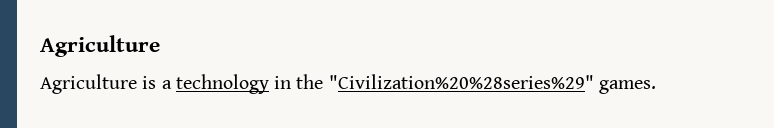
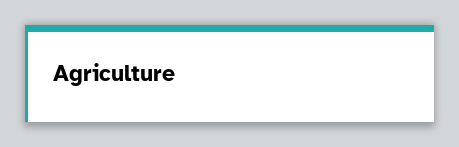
[40,35,160,57] [40,74,656,94] Agriculture // Agriculture is a technology in the "Civilization%20%28series%29" games. -> [53,63,175,86] Agriculture

